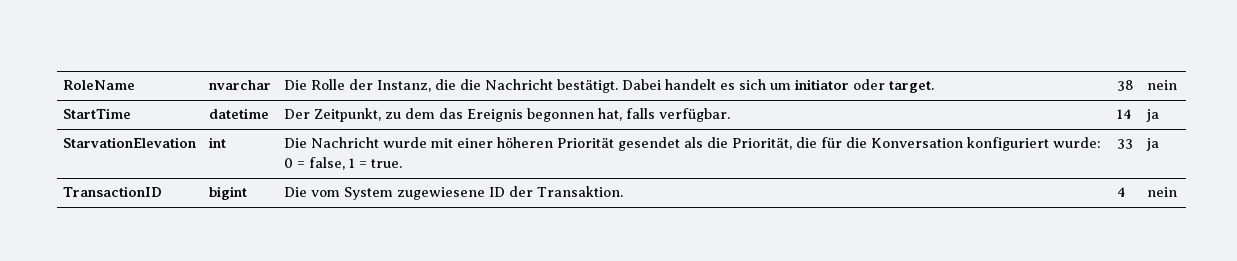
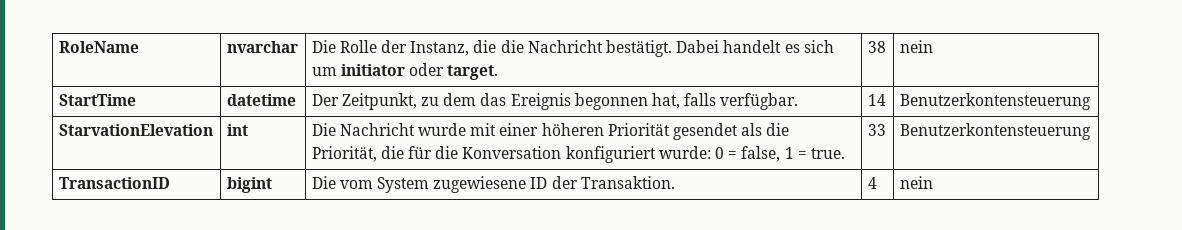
[1146,109,1160,122] ja -> [899,93,1091,110] Benutzerkontensteuerung
[1146,138,1160,151] ja -> [899,123,1091,140] Benutzerkontensteuerung

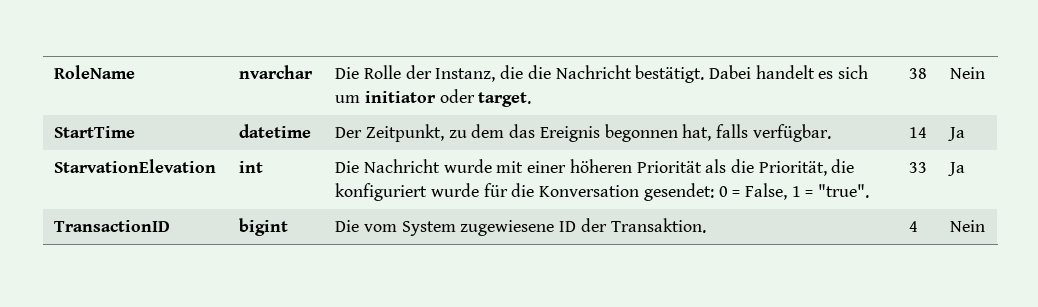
[899,40,933,53] nein -> [950,67,986,79] Nein
[899,93,1091,110] Benutzerkontensteuerung -> [948,127,966,141] Ja
[673,123,739,140] gesendet -> (702, 167) none
(404, 152) none -> [335,183,479,201] konfiguriert wurde
[565,146,711,163] konfiguriert wurde: -> [643,183,714,201] gesendet:
[741,146,781,162] false, -> [744,183,787,200] False,
[810,148,845,159] true. -> [818,184,870,198] "true".
[899,123,1091,140] Benutzerkontensteuerung -> [948,162,966,176] Ja
[899,176,933,189] nein -> [950,220,986,232] Nein

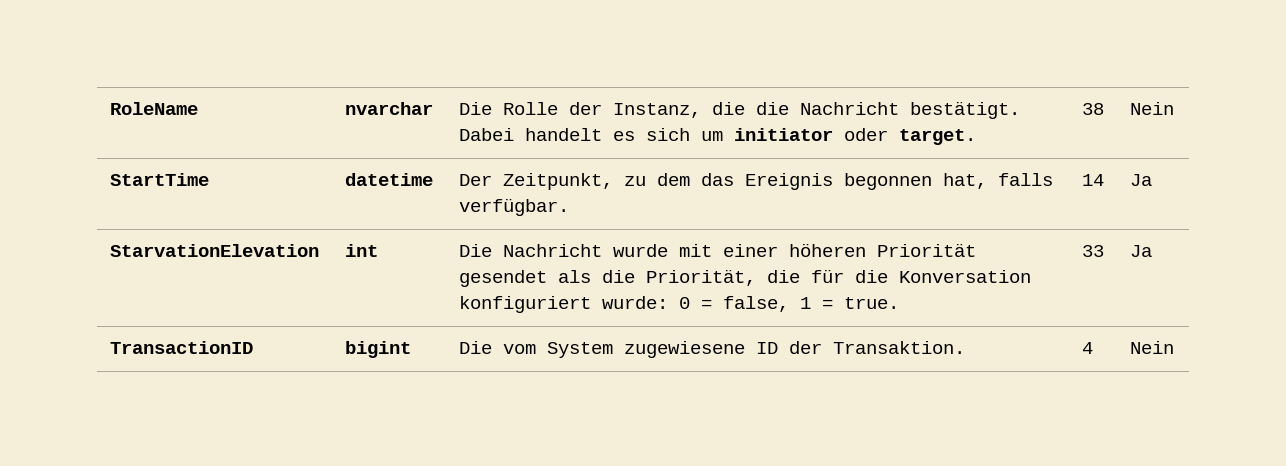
(702, 167) none -> [458,270,547,287] gesendet
[335,183,479,201] konfiguriert wurde -> (800, 276) none
[643,183,714,201] gesendet: -> [458,296,668,313] konfiguriert wurde:
[744,183,787,200] False, -> [722,296,789,312] false,
[818,184,870,198] "true". -> [843,297,899,309] true.

